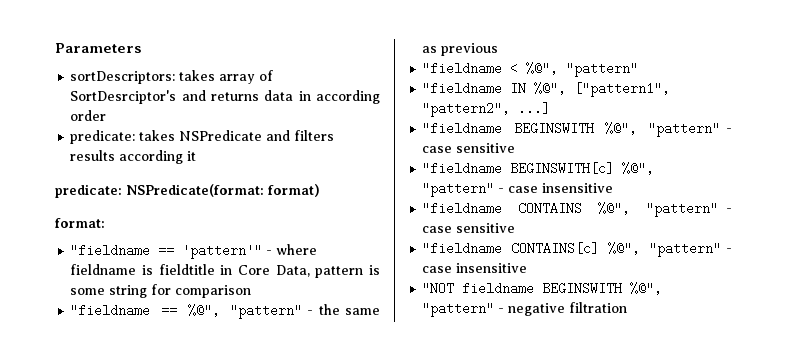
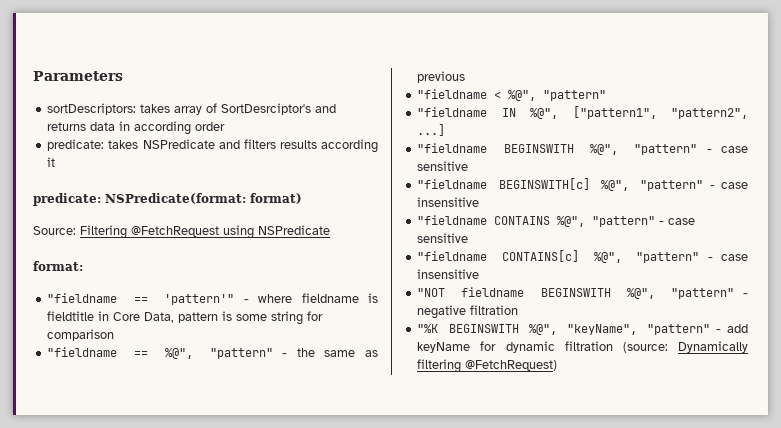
(320, 190) none -> [33,225,330,239] // Source: Filtering @FetchRequest using NSPredicate
(628, 307) none -> [417,324,748,335] [417,341,748,353] [417,359,558,373] // "%K BEGINSWITH %@", "keyName", "pattern" - add keyName for dynamic filtration (source: Dynamically filtering @FetchRequest)

